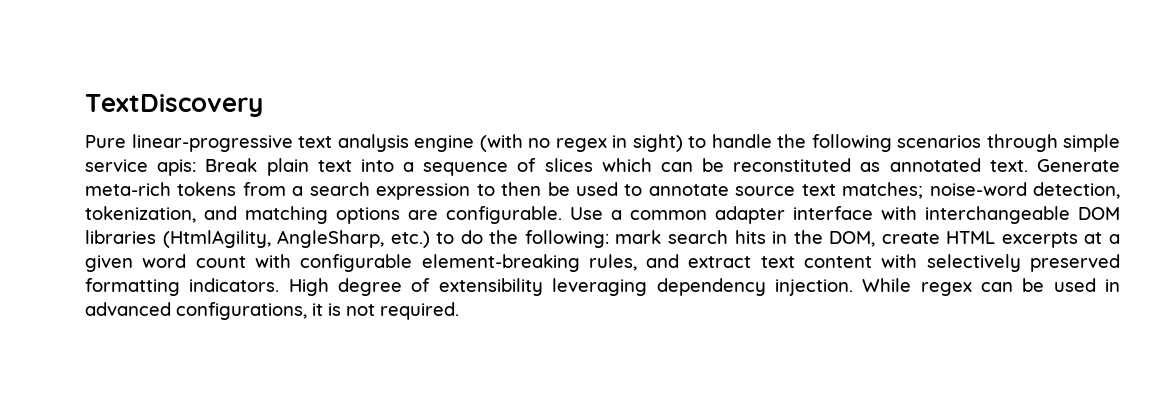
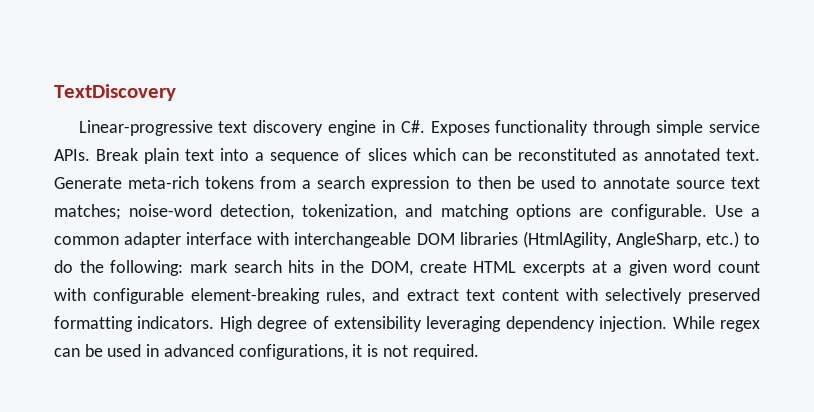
[85,134,981,152] Pure linear-progressive text analysis engine (with no regex in sight) to handle the following scenarios -> [78,120,589,136] Linear-progressive text discovery engine in C#. Exposes functionality
[157,159,197,176] apis: -> [54,149,90,161] APIs.

